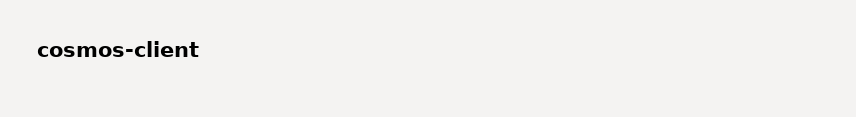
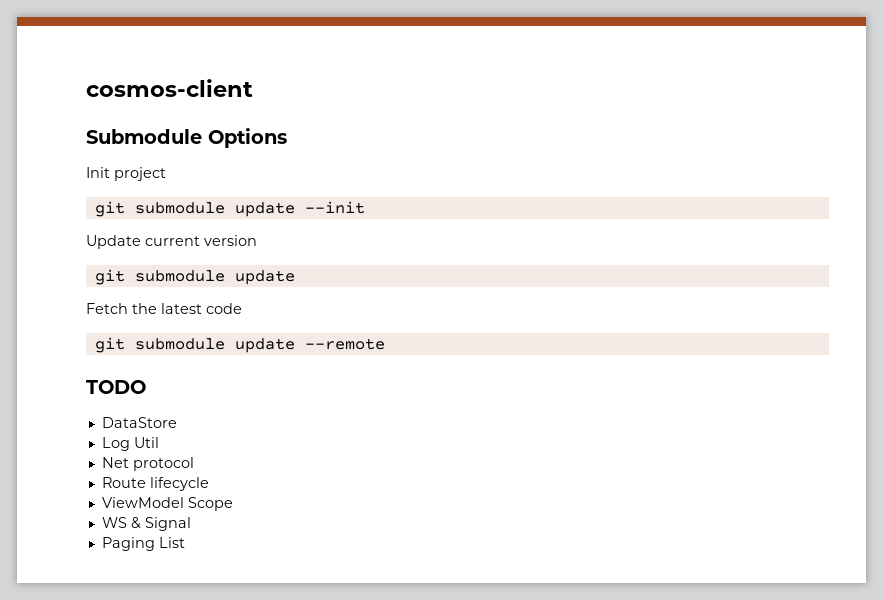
(199, 49) none -> [86,128,287,148] [86,167,166,181] [94,201,365,217] [86,235,257,249] [94,269,295,285] [86,303,242,314] [94,337,385,353] [86,380,146,394] [101,417,177,428] [101,437,159,451] [101,457,194,471] [101,477,209,491] [101,497,233,511] [101,517,191,531] [101,537,185,551] // Submodule Options // Init project // git submodule update --init // Update current version // git submodule update // Fetch the latest code // git submodule update --remote // TODO // DataStore // Log Util // Net protocol // Route lifecycle // ViewModel Scope // WS & Signal // Paging List

